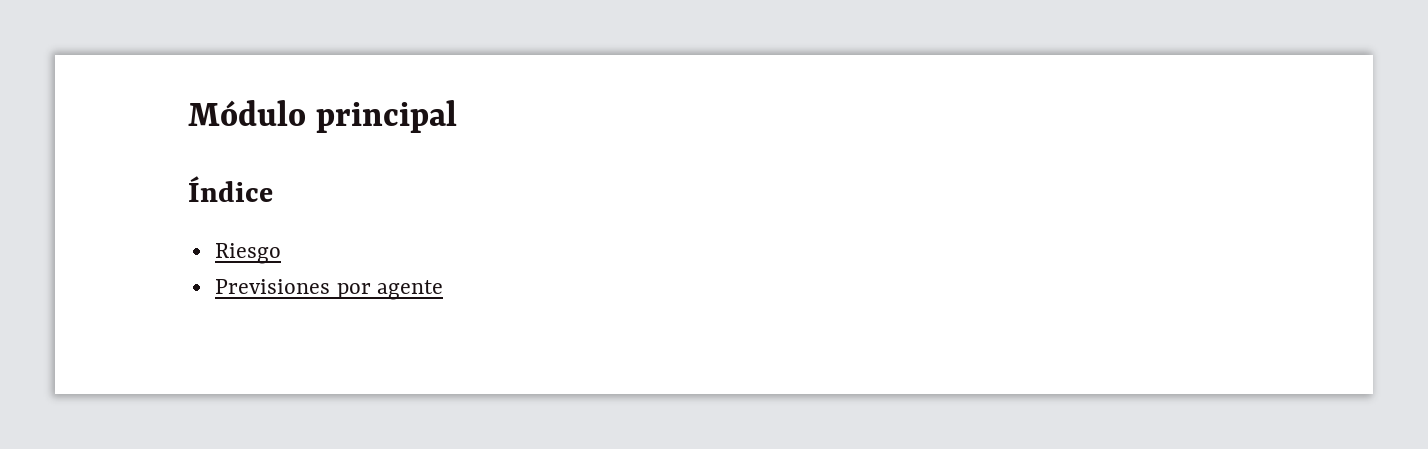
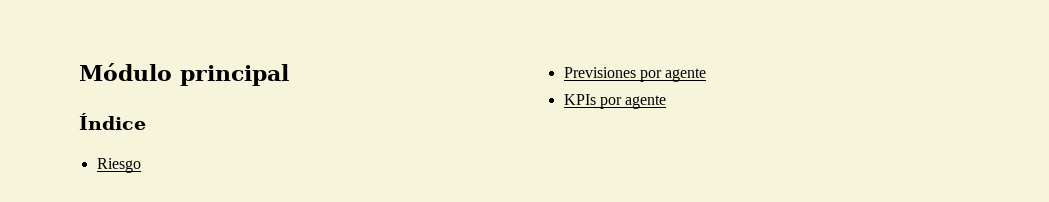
(444, 290) none -> [563,94,667,109] // KPIs por agente

